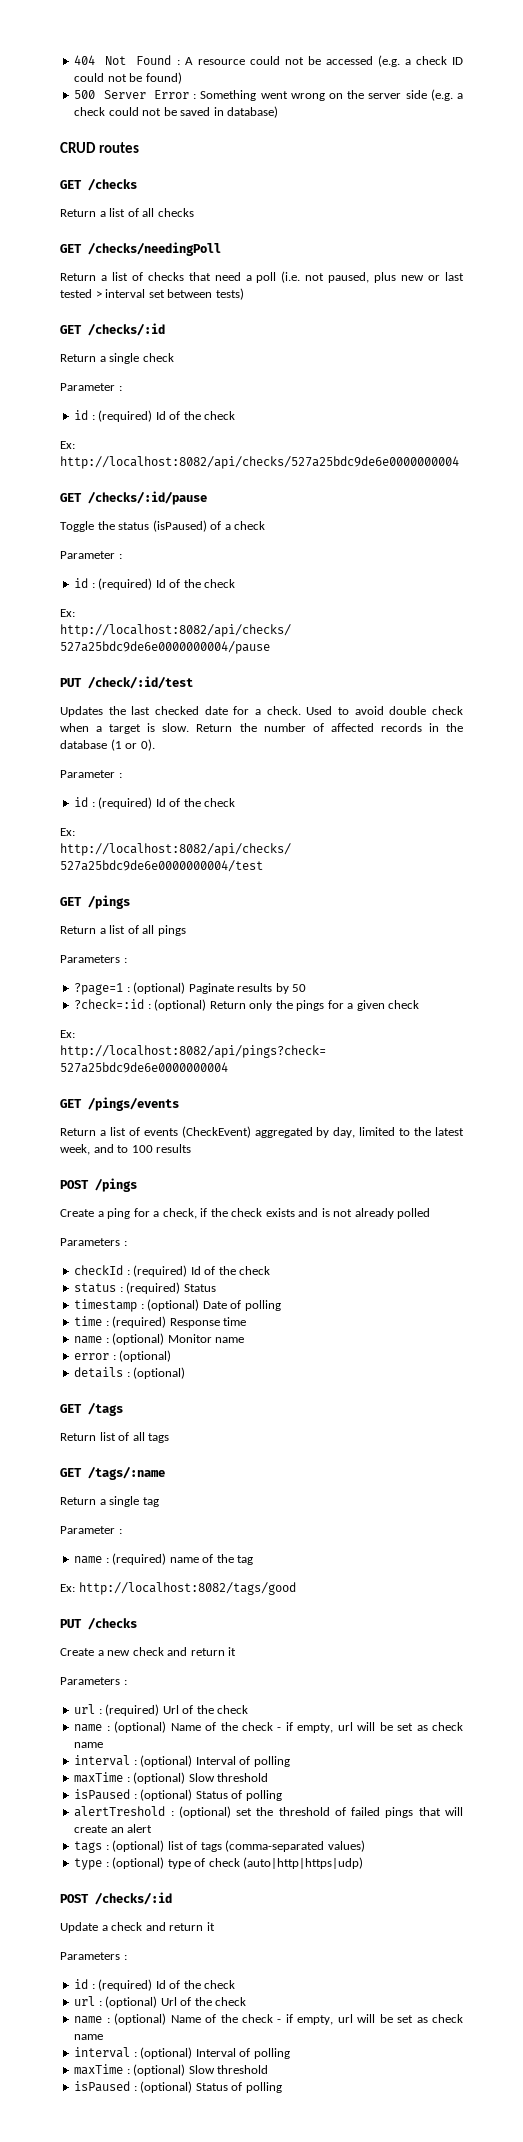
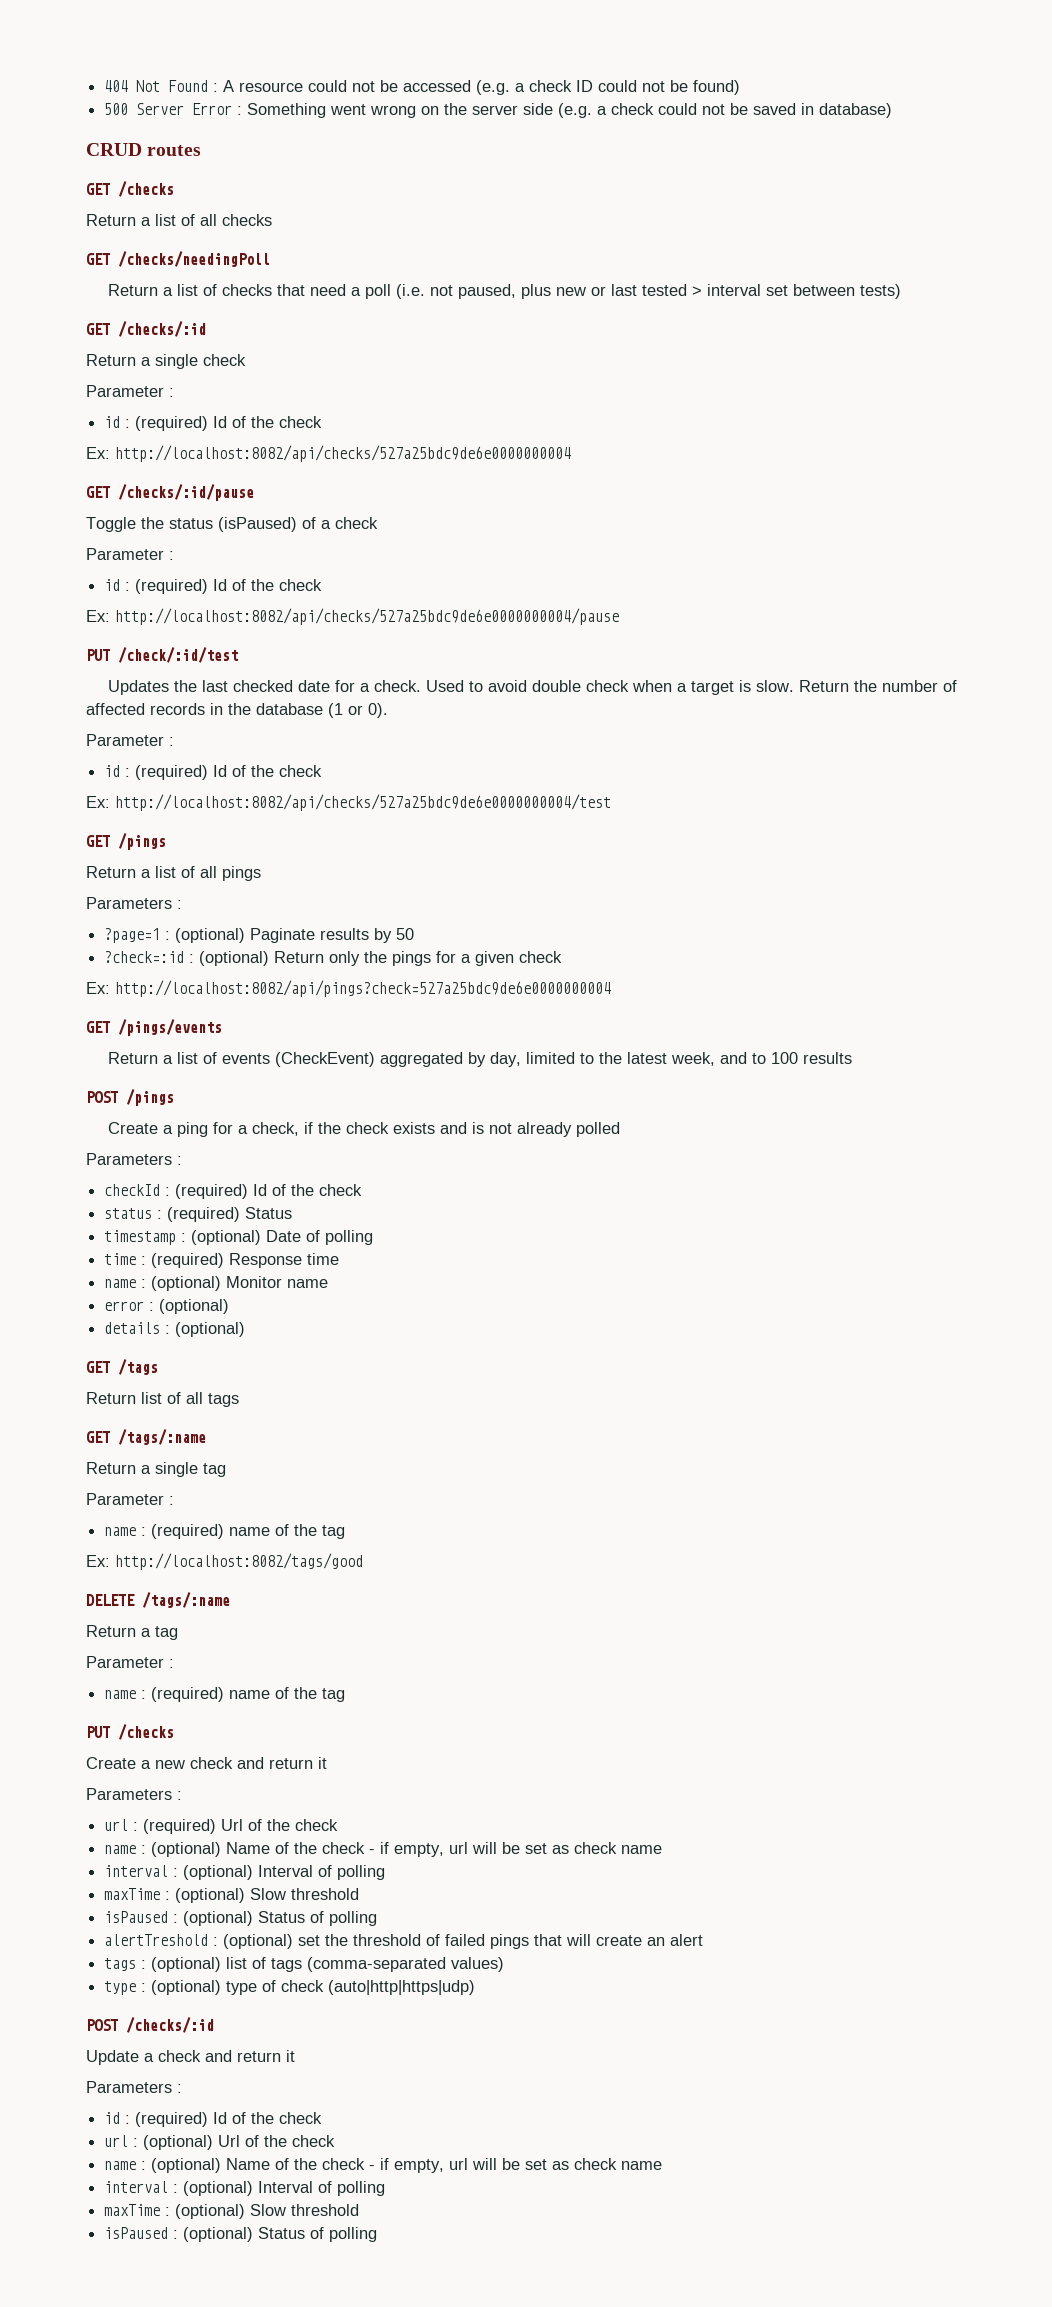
(296, 1588) none -> [86,1592,230,1608] [86,1625,178,1640] [86,1656,174,1668] [104,1687,346,1702] // DELETE /tags/:name // Return a tag // Parameter : // name : (required) name of the tag

